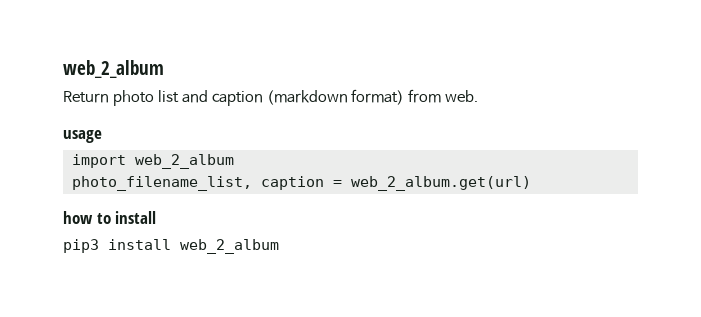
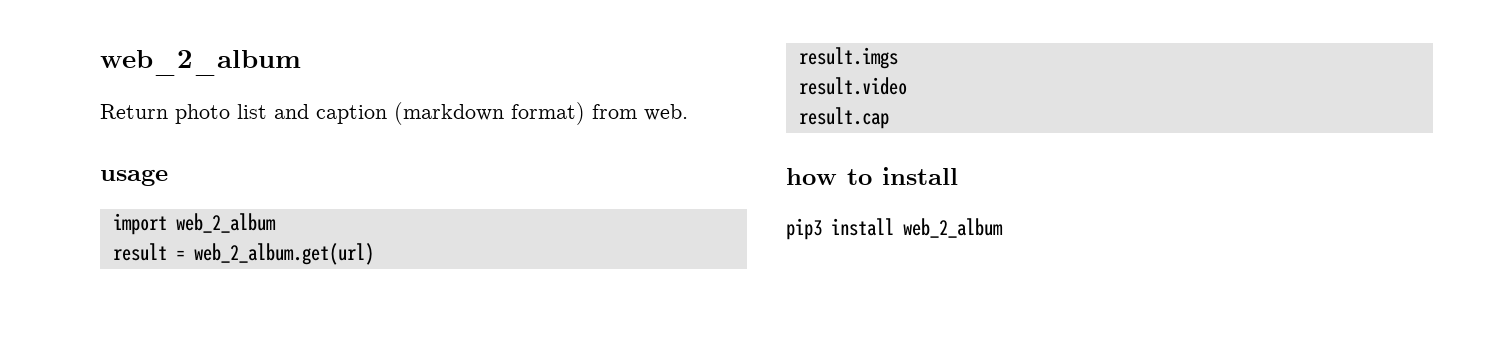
[71,176,324,191] photo_filename_list, caption -> [112,243,167,261] result
(531, 183) none -> [798,47,898,69] [798,77,907,95] [798,107,889,129] // result.imgs // result.video // result.cap

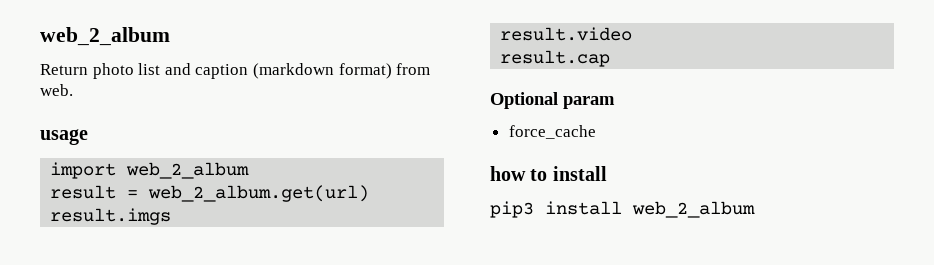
(889, 118) none -> [490,92,615,109] [508,125,596,139] // Optional param // force_cache

